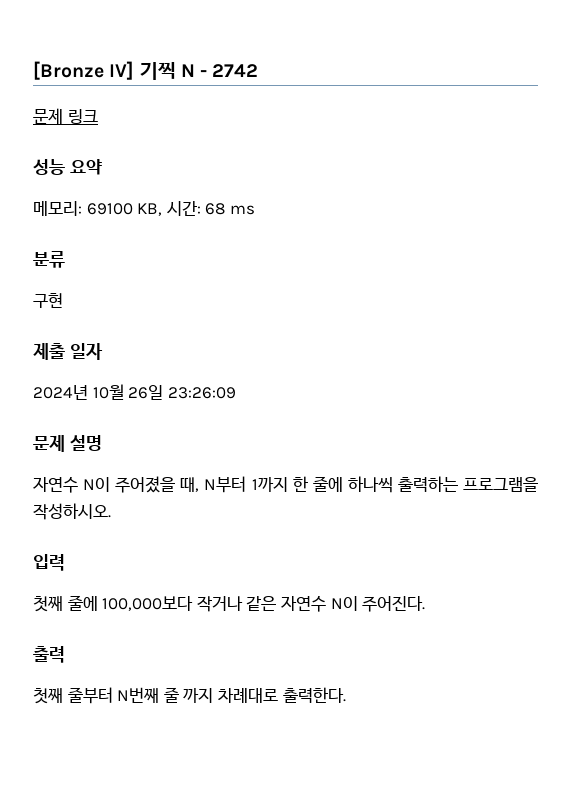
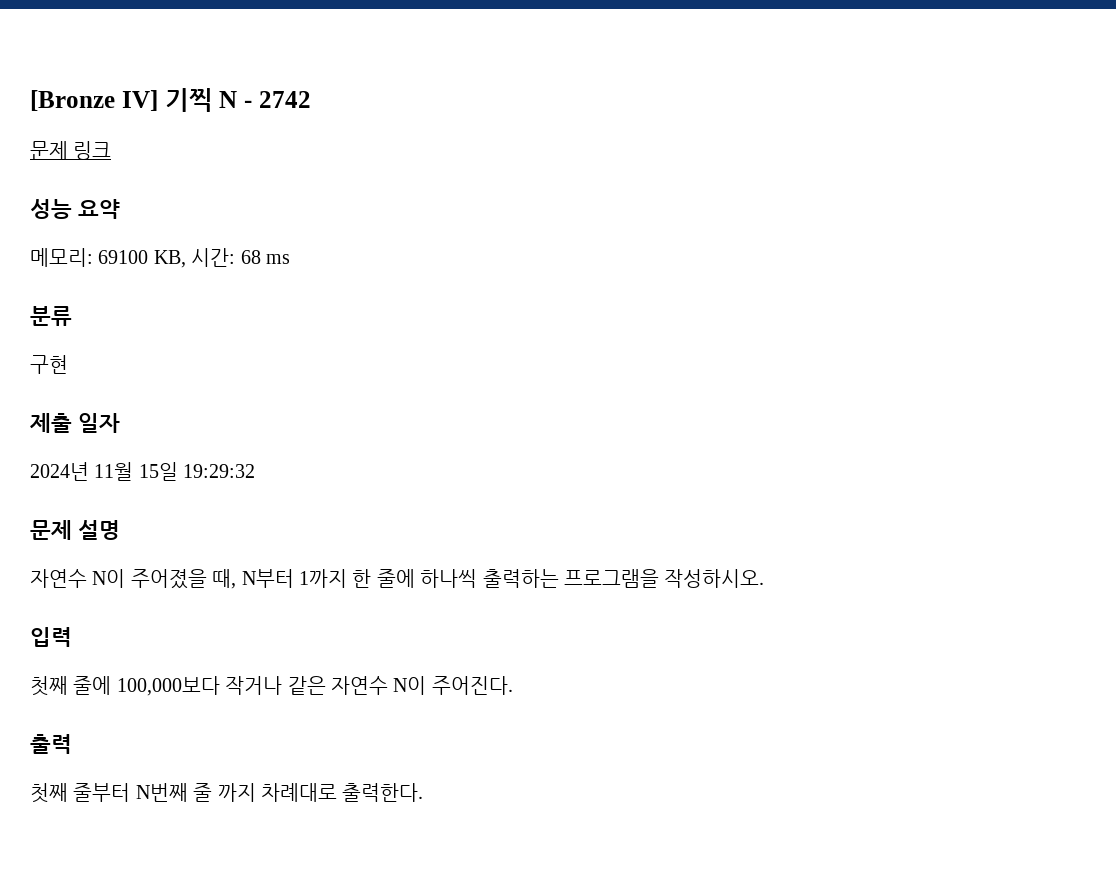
[92,384,236,400] 10월 26일 23:26:09 -> [94,462,256,481] 11월 15일 19:29:32

